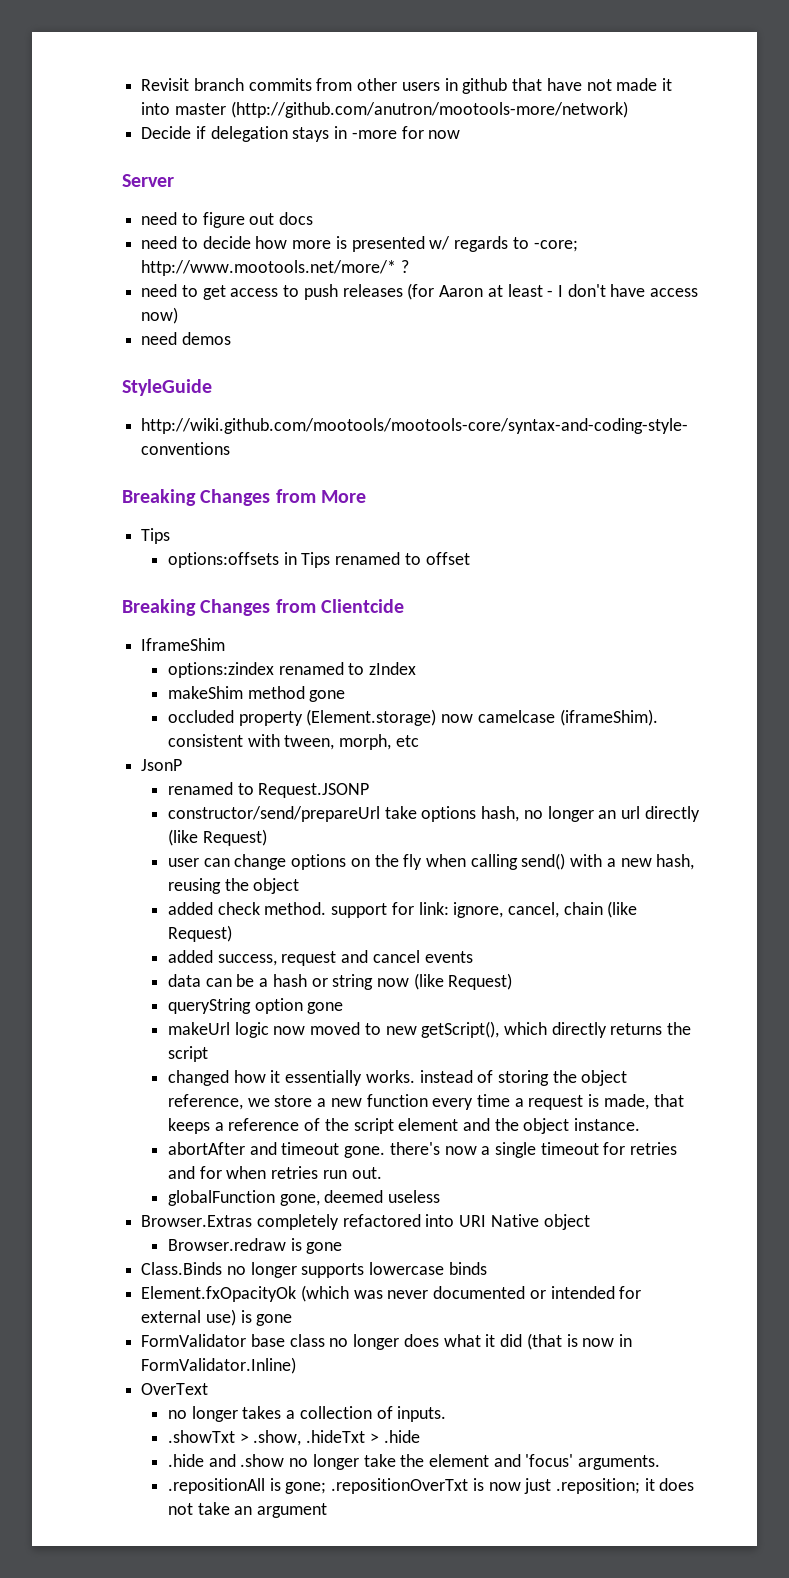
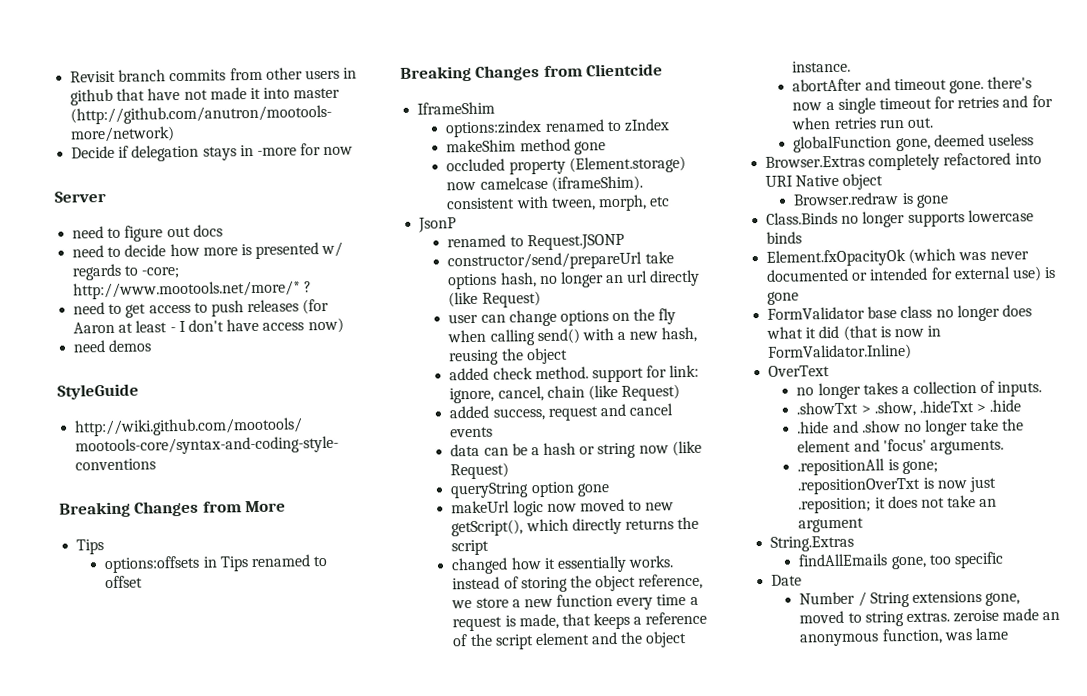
(328, 1510) none -> [770,535,855,552] [798,551,1004,570] [771,574,803,586] [799,590,1021,608] [799,608,1061,627] [799,627,1009,647] // String.Extras // findAllEmails gone, too specific // Date // Number / String extensions gone, moved to string extras. zeroise made an anonymous function, was lame

